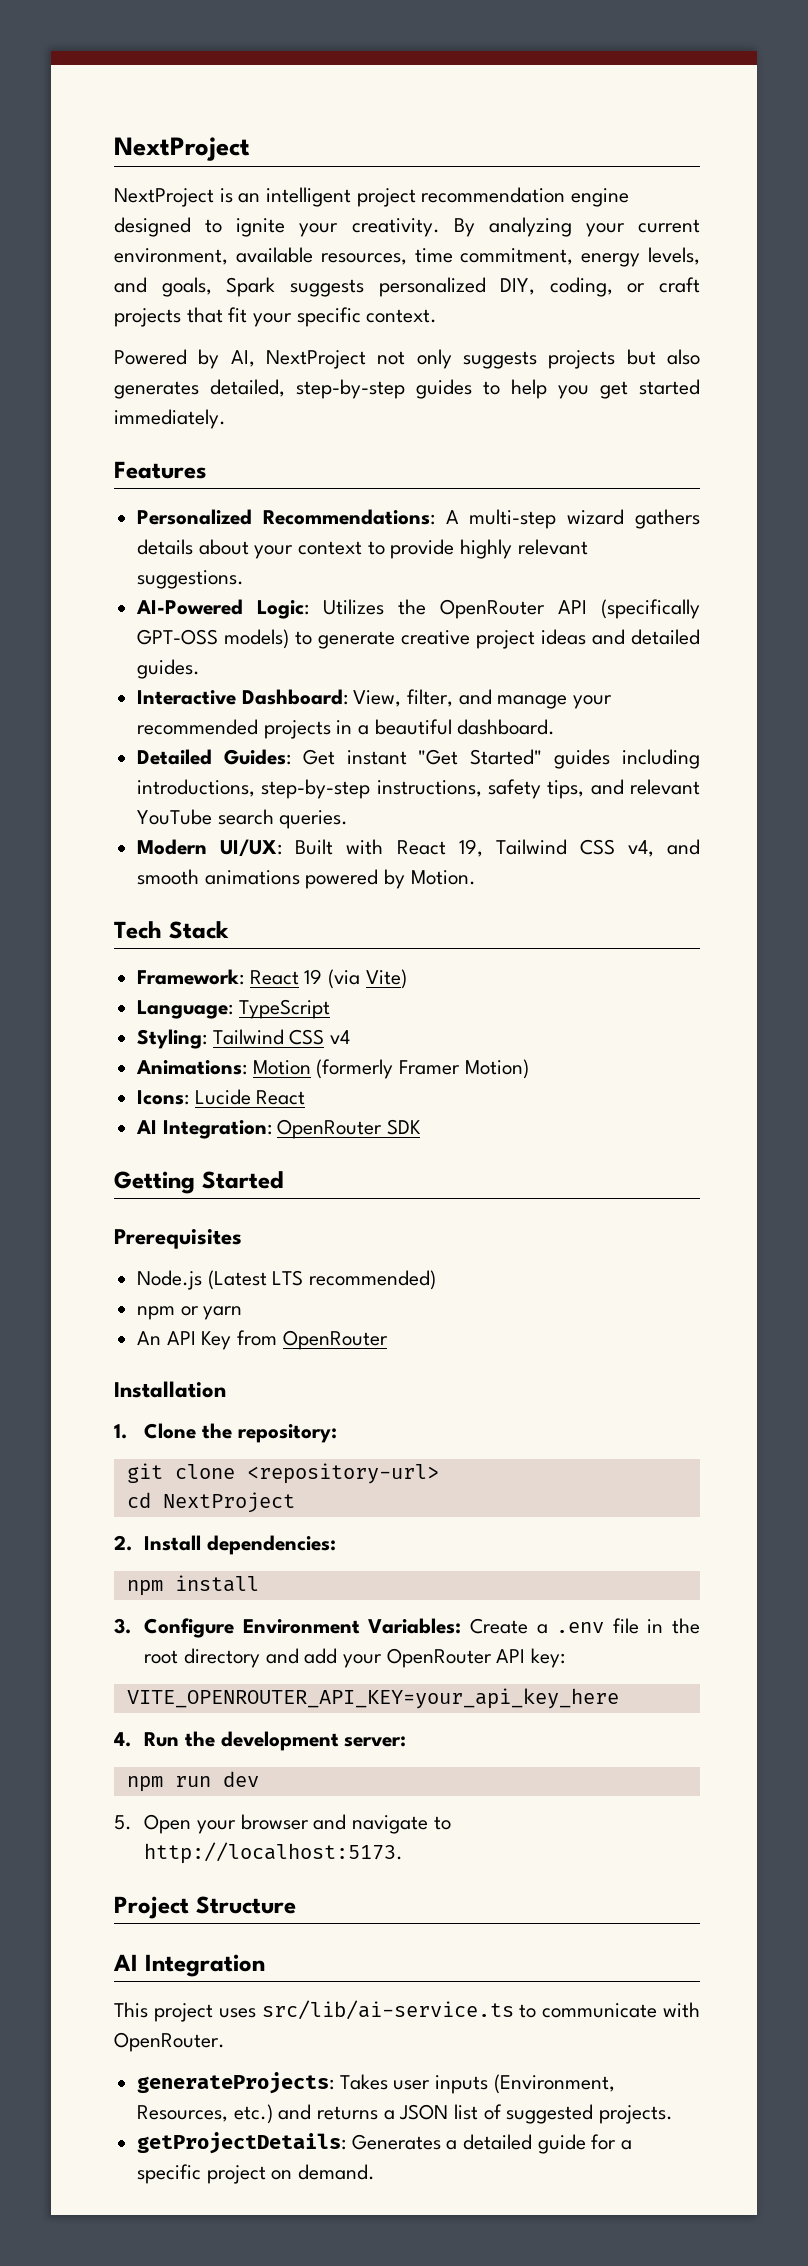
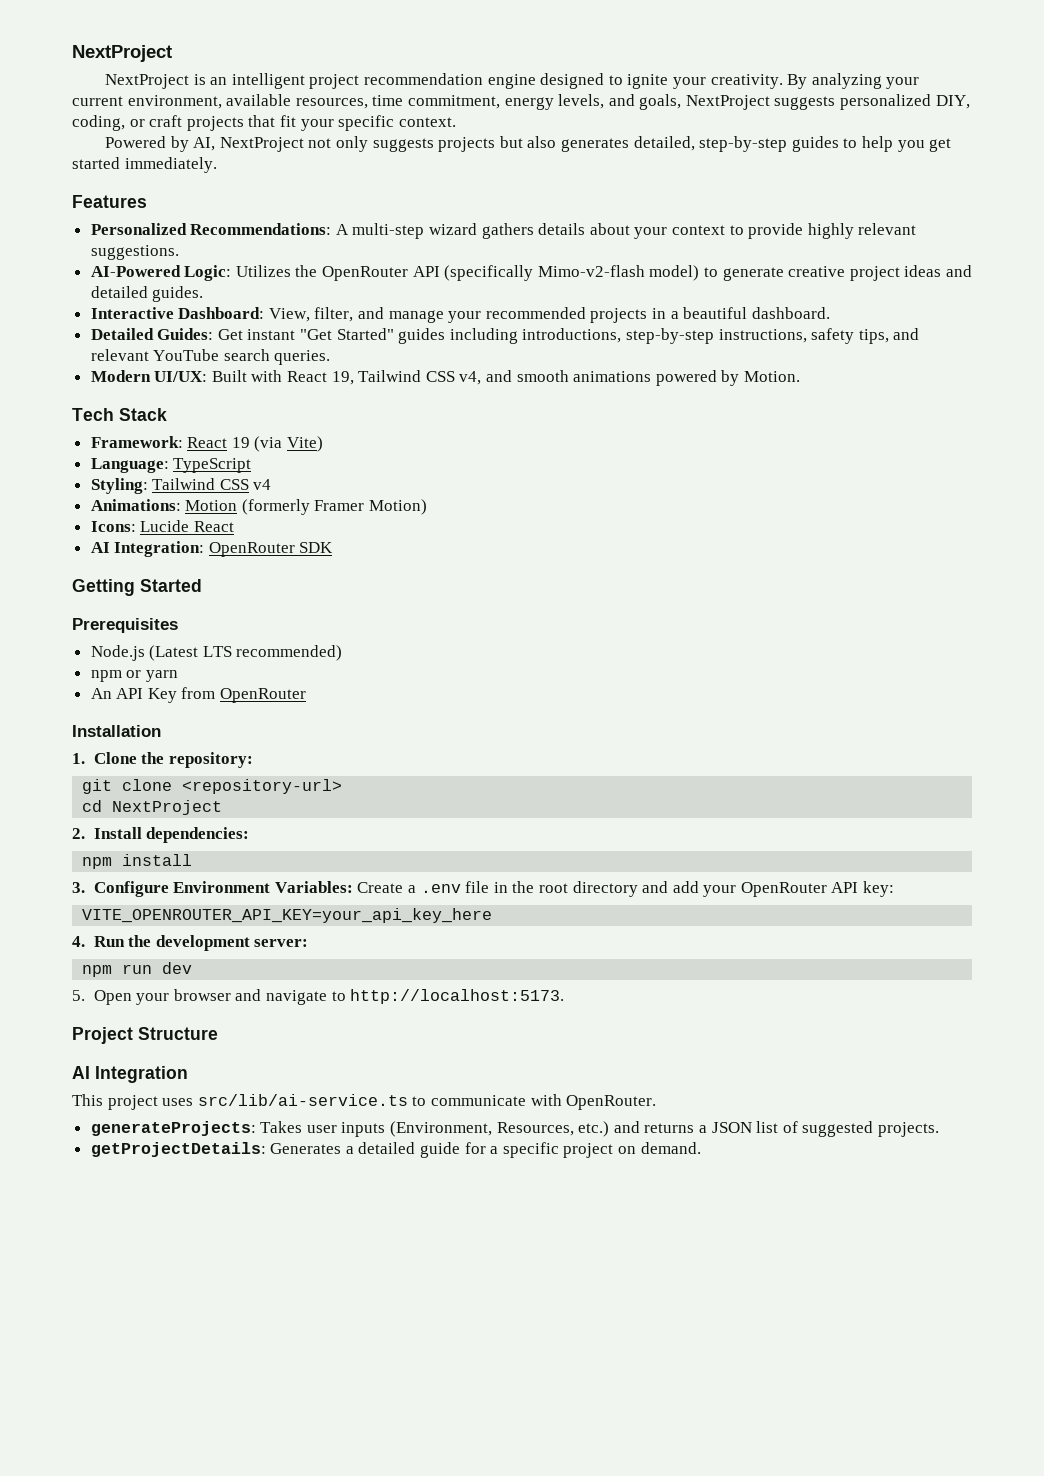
[226,277,276,297] Spark -> [685,95,770,110] NextProject
[137,629,290,649] GPT-OSS models) -> [537,265,700,281] Mimo-v2-flash model)

